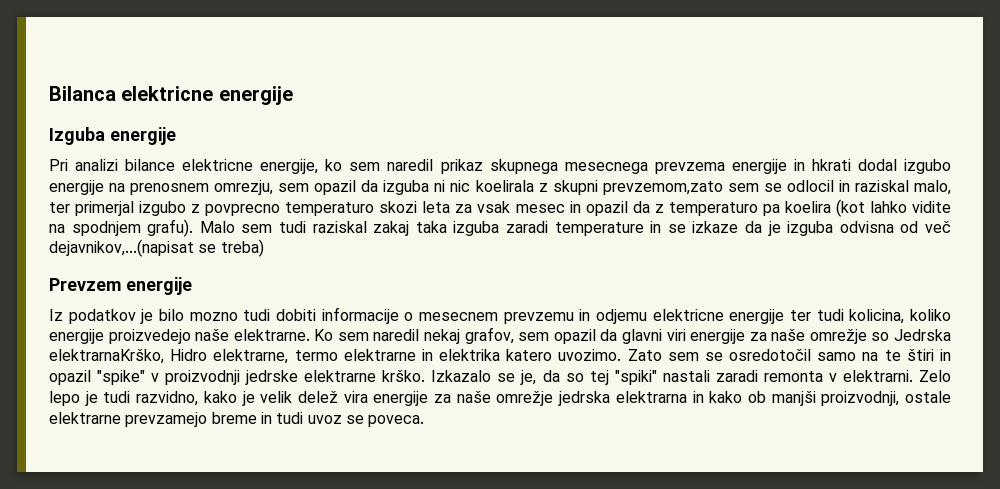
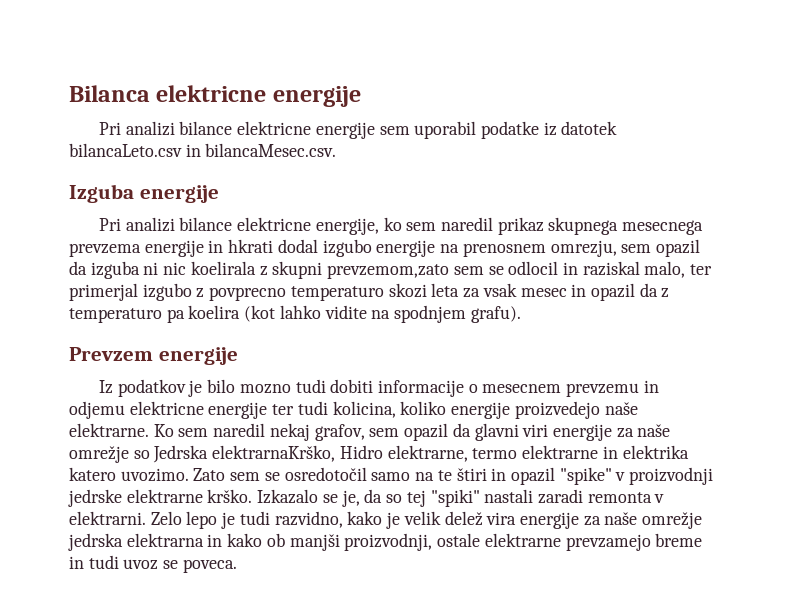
(293, 95) none -> [98,121,618,139] [69,143,337,157] // Pri analizi bilance elektricne energije sem uporabil podatke iz datotek bilancaLeto.csv in bilancaMesec.csv.
[199,221,952,236] [49,239,264,257] Malo sem tudi raziskal zakaj taka izguba zaradi temperature in se izkaze da je izguba odvisna od več dejavnikov,...(napisat se treba) -> (521, 314) none

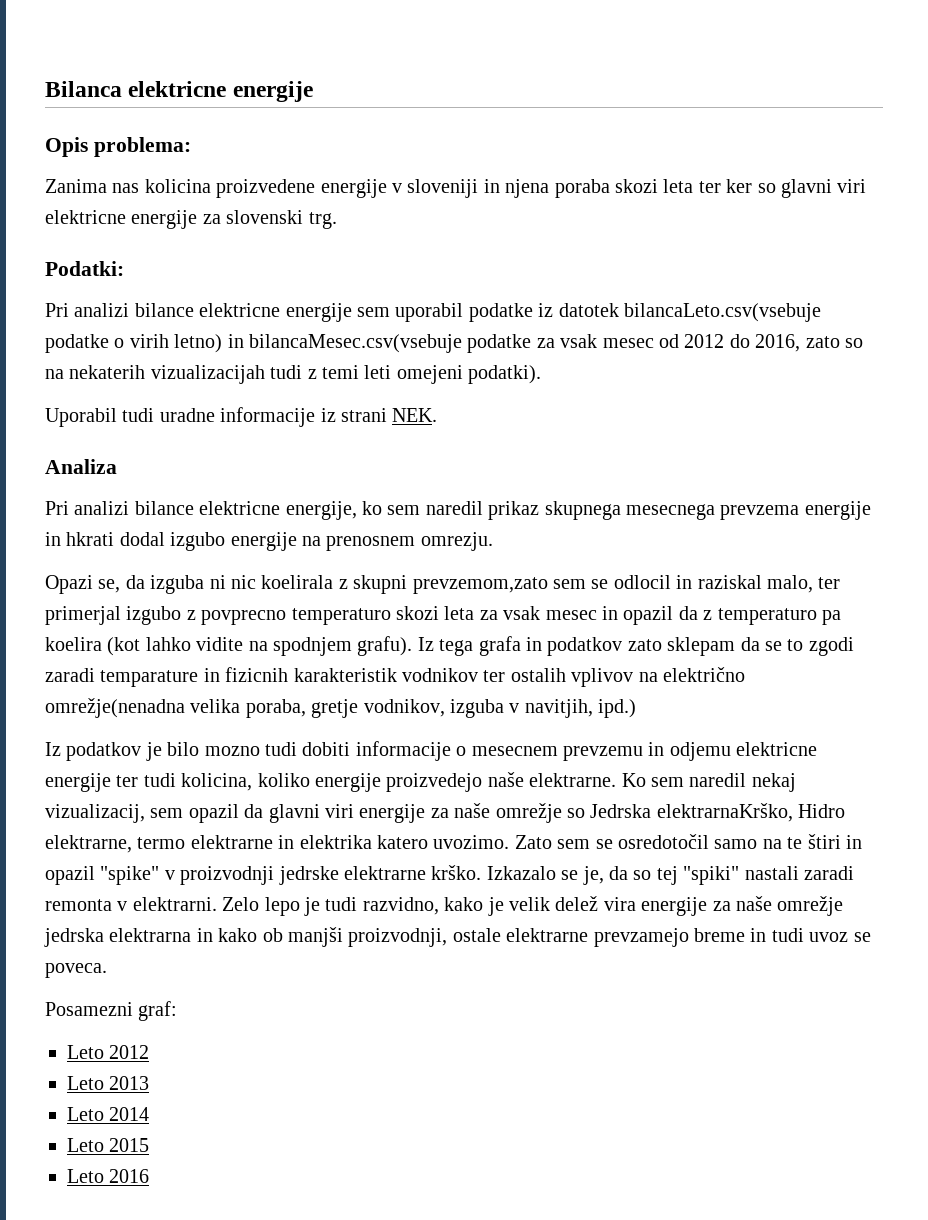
(361, 96) none -> [45,137,191,157] [45,179,867,198] [45,210,337,229] [45,261,124,276] // Opis problema: // Zanima nas kolicina proizvedene energije v sloveniji in njena poraba skozi leta ter ker so glavni viri elektricne energije za slovenski trg. // Podatki:
[69,143,337,157] [69,184,219,203] bilancaLeto.csv in bilancaMesec.csv. // Izguba energije -> [623,303,821,322] [45,334,863,353] [45,365,542,384] [45,407,438,427] [45,459,117,474] bilancaLeto.csv(vsebuje podatke o virih letno) in bilancaMesec.csv(vsebuje podatke za vsak mesec od 2012 do 2016, zato so na nekaterih vizualizacijah tudi z temi leti omejeni podatki). // Uporabil tudi uradne informacije iz strani NEK. // Analiza
[550,239,700,257] omrezju, sem opazil -> [420,532,493,551] [45,575,121,594] omrezju. // Opazi se,
[69,347,238,365] // Prevzem energije -> [417,636,854,656] [45,667,745,687] [45,698,637,718] Iz tega grafa in podatkov zato sklepam da se to zgodi zaradi temparature in fizicnih karakteristik vodnikov ter ostalih vplivov na električno omrežje(nenadna velika poraba, gretje vodnikov, izguba v navitjih, ipd.)
[314,424,365,441] grafov, -> [45,804,145,823] vizualizacij,
(237, 566) none -> [45,1001,178,1021] [67,1045,150,1059] [67,1076,150,1090] [67,1107,150,1121] [67,1138,150,1152] [67,1169,150,1183] // Posamezni graf: // Leto 2012 // Leto 2013 // Leto 2014 // Leto 2015 // Leto 2016

